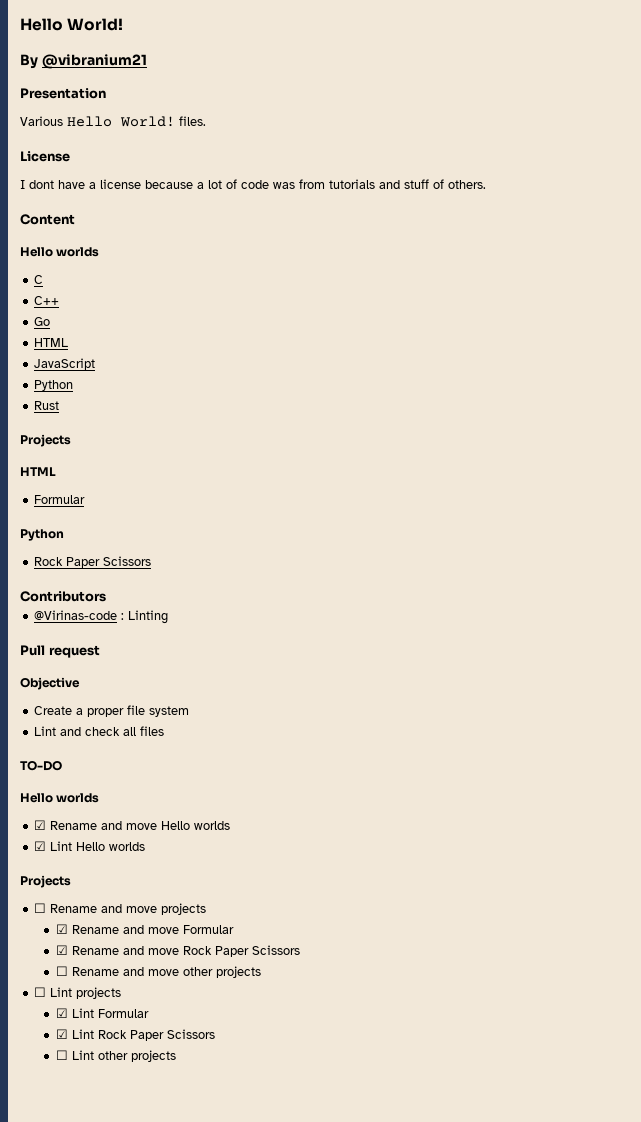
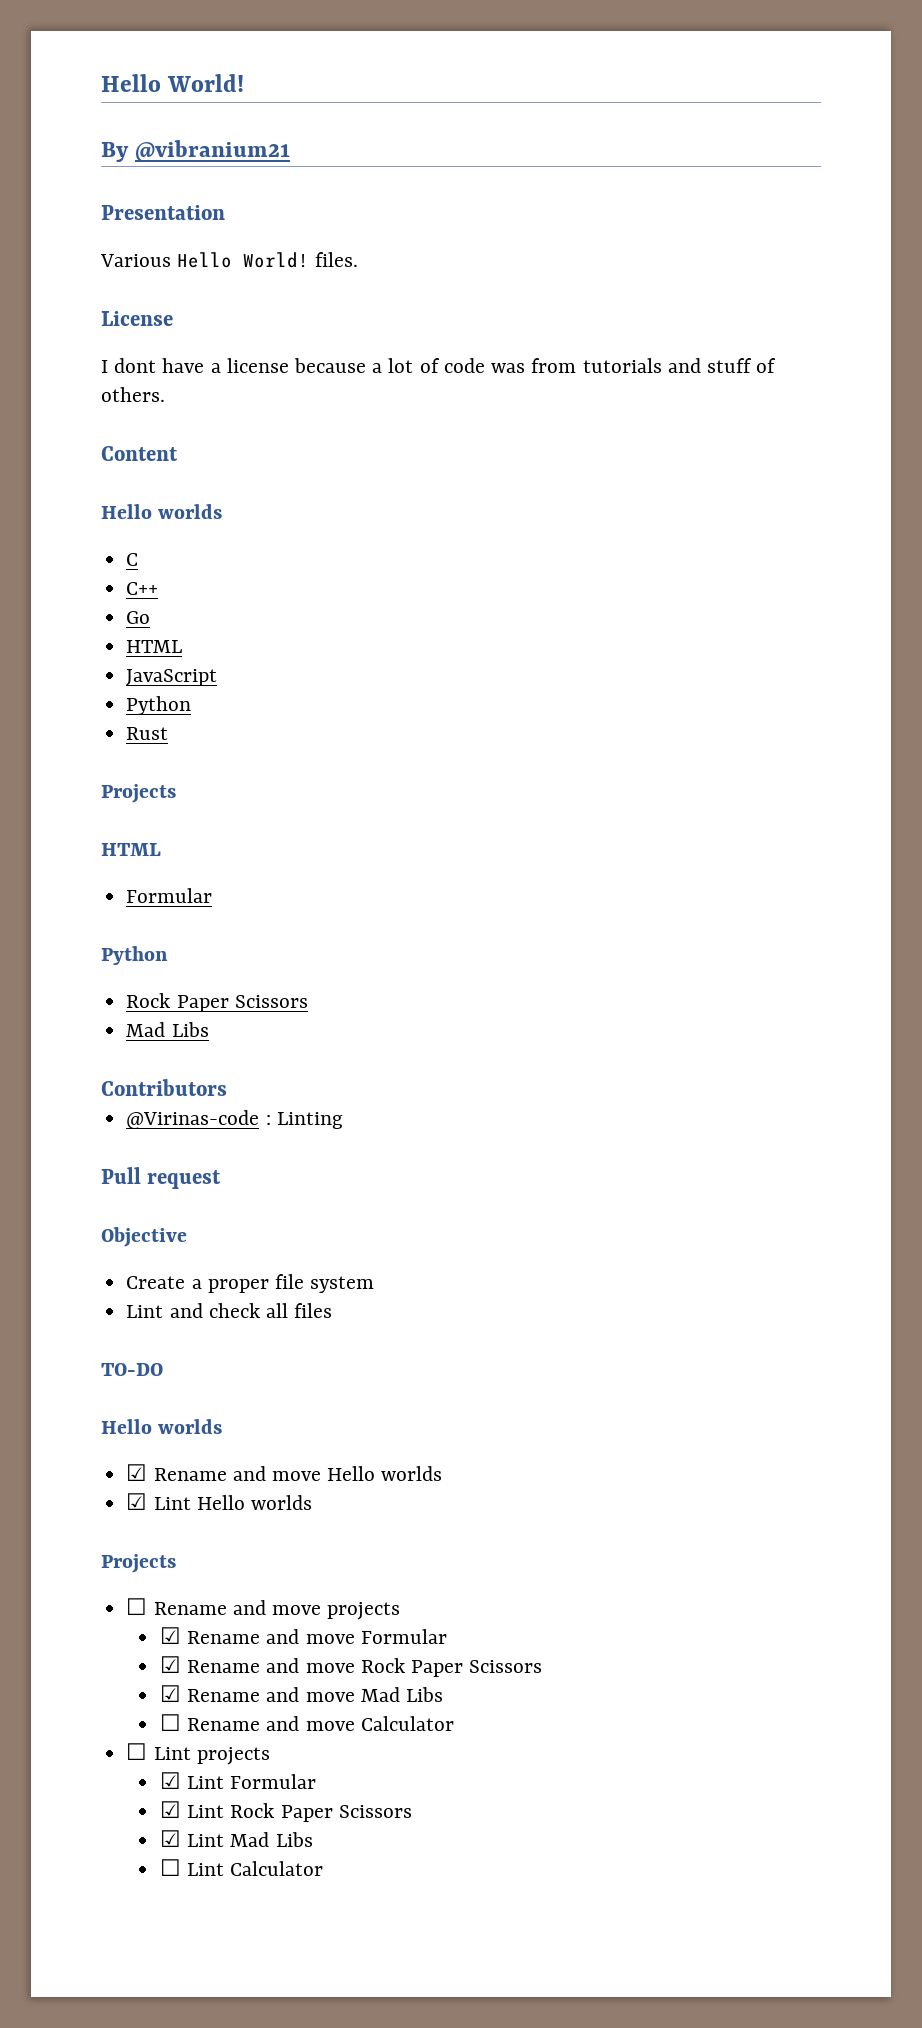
(152, 561) none -> [126,1022,209,1037] // Mad Libs
[55,966,261,978] // ☐ Rename and move other projects -> [159,1685,443,1702] [159,1714,454,1731] // ☑ Rename and move Mad Libs // ☐ Rename and move Calculator
[55,1050,176,1062] // ☐ Lint other projects -> [159,1830,313,1847] [159,1859,324,1876] // ☑ Lint Mad Libs // ☐ Lint Calculator

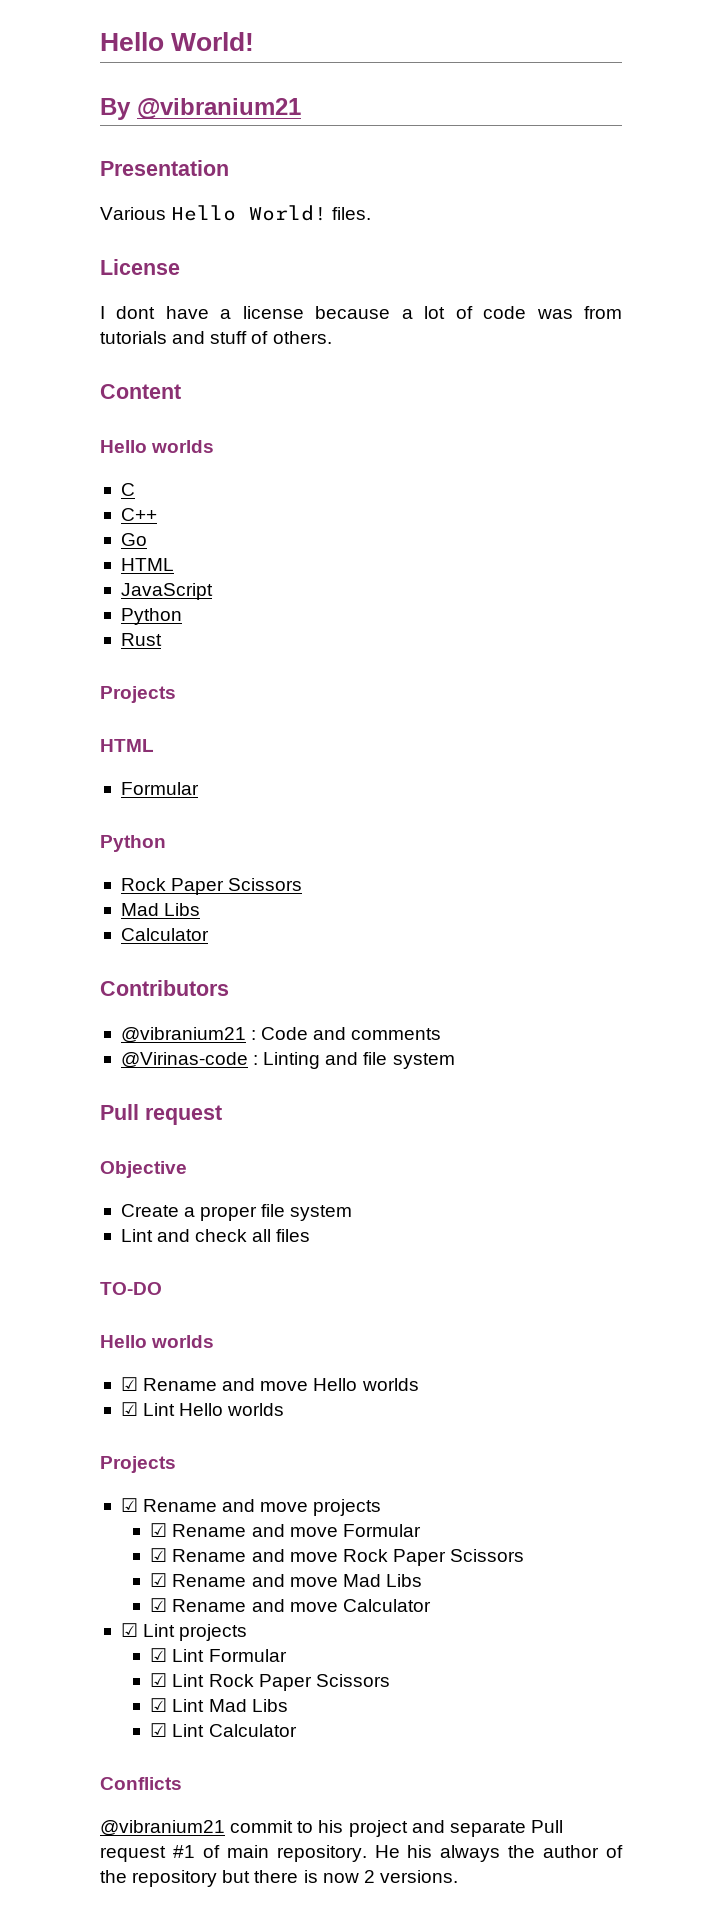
(209, 1029) none -> [120,928,209,941] // Calculator
(227, 1087) none -> [120,1027,442,1043] // @vibranium21 : Code and comments
(343, 1120) none -> [325,1052,455,1069] and file system
[126,1598,148,1615] ☐ -> [120,1498,138,1512] ☑
[159,1714,181,1731] ☐ -> [150,1598,168,1612] ☑
[126,1743,148,1760] ☐ -> [120,1623,138,1637] ☑
[159,1859,181,1876] ☐ -> [150,1723,168,1737] ☑
(324, 1868) none -> [100,1777,182,1790] [100,1820,563,1837] [100,1845,623,1862] [100,1870,458,1887] // Conflicts // @vibranium21 commit to his project and separate Pull request #1 of main repository. He his always the author of the repository but there is now 2 versions.

